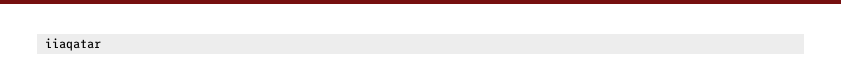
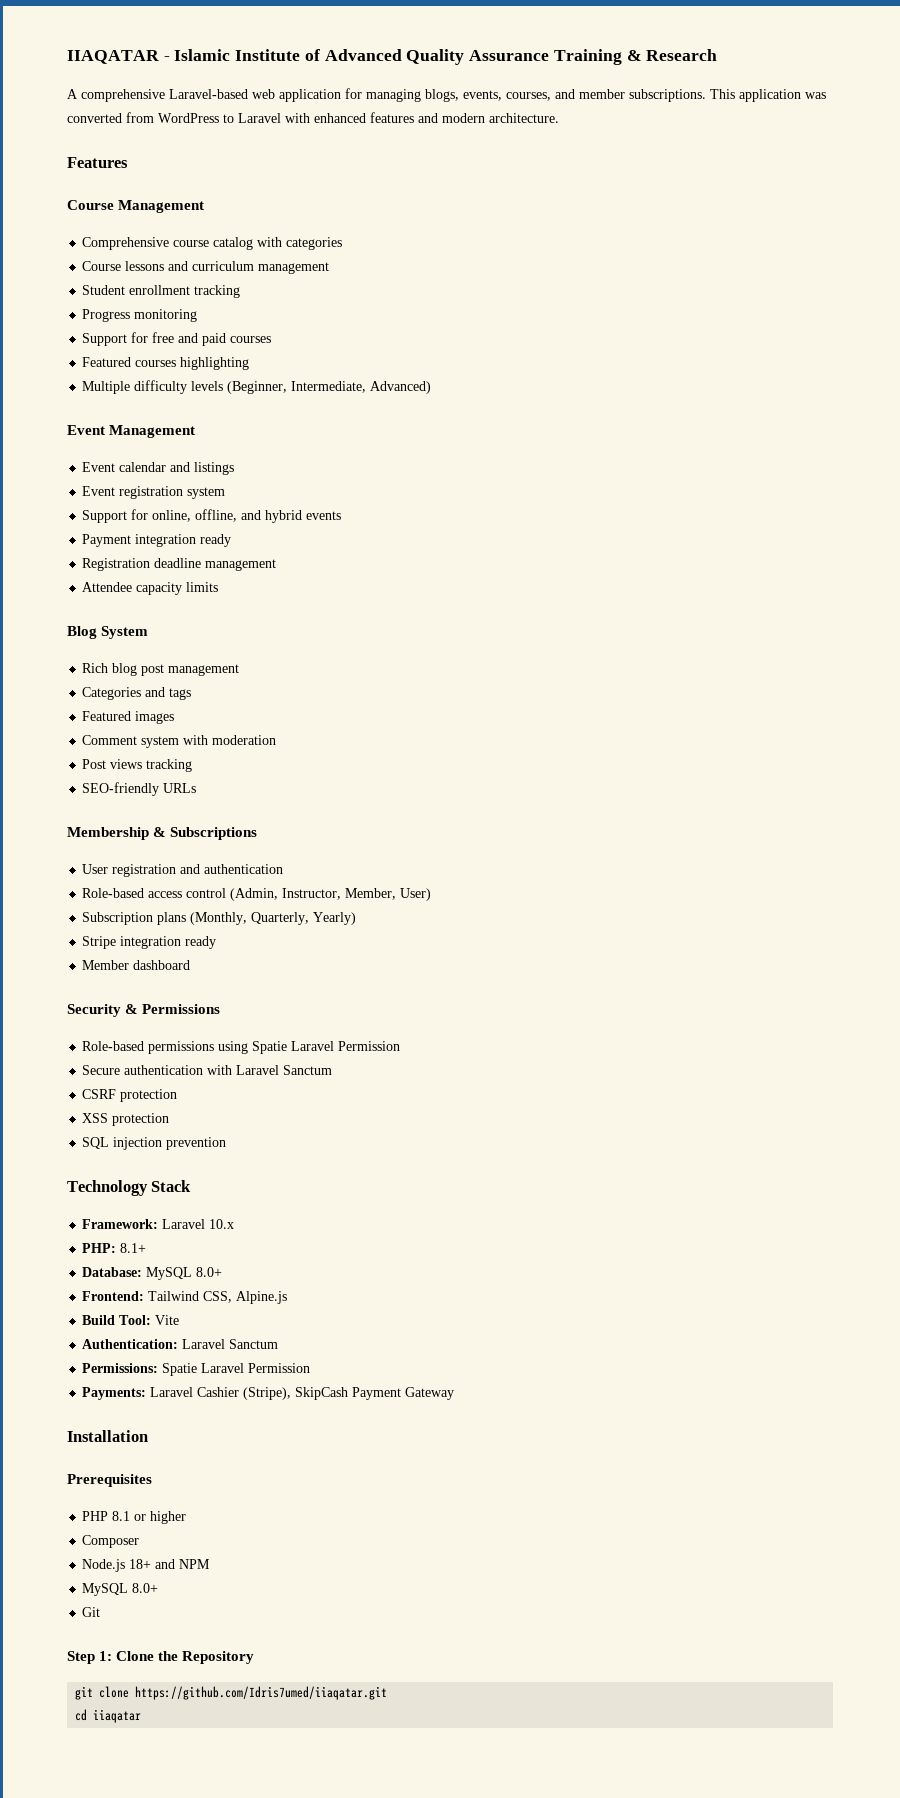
(44, 44) none -> [67,49,718,65] [67,88,826,102] [67,112,559,123] [67,157,128,168] [67,200,205,213] [82,237,343,250] [82,261,330,274] [82,285,241,298] [82,309,198,322] [82,332,272,346] [82,357,250,370] [82,380,432,394] [67,425,196,438] [82,462,235,475] [82,486,226,499] [82,509,342,523] [82,534,232,547] [82,558,277,571] [82,582,219,595] [67,626,149,639] [82,663,240,676] [82,687,192,700] [82,711,175,724] [82,735,277,748] [82,759,193,772] [82,782,197,796] [67,827,258,840] [82,864,284,877] [82,888,432,901] [82,912,357,925] [82,936,217,949] [82,960,191,970] [67,1004,221,1017] [82,1041,401,1054] [82,1065,333,1075] [82,1089,178,1102] [82,1113,170,1126] [82,1137,227,1150] [67,1180,192,1196] [82,1219,235,1229] [82,1243,147,1253] [82,1267,223,1280] [82,1291,288,1304] [82,1315,180,1325] [82,1339,279,1349] [82,1363,311,1376] [82,1387,455,1400] [67,1430,148,1442] [67,1474,152,1487] [82,1511,187,1524] [82,1535,140,1548] [82,1559,211,1572] [82,1583,159,1596] [82,1607,101,1617] [67,1651,255,1664] [75,1686,388,1700] [75,1709,88,1721] IIAQATAR - Islamic Institute of Advanced Quality Assurance Training & Research // A comprehensive Laravel-based web application for managing blogs, events, courses, and member subscriptions. This application was converted from WordPress to Laravel with enhanced features and modern architecture. // Features // Course Management // Comprehensive course catalog with categories // Course lessons and curriculum management // Student enrollment tracking // Progress monitoring // Support for free and paid courses // Featured courses highlighting // Multiple difficulty levels (Beginner, Intermediate, Advanced) // Event Management // Event calendar and listings // Event registration system // Support for online, offline, and hybrid events // Payment integration ready // Registration deadline management // Attendee capacity limits // Blog System // Rich blog post management // Categories and tags // Featured images // Comment system with moderation // Post views tracking // SEO-friendly URLs // Membership & Subscriptions // User registration and authentication // Role-based access control (Admin, Instructor, Member, User) // Subscription plans (Monthly, Quarterly, Yearly) // Stripe integration ready // Member dashboard // Security & Permissions // Role-based permissions using Spatie Laravel Permission // Secure authentication with Laravel Sanctum // CSRF protection // XSS protection // SQL injection prevention // Technology Stack // Framework: Laravel 10.x // PHP: 8.1+ // Database: MySQL 8.0+ // Frontend: Tailwind CSS, Alpine.js // Build Tool: Vite // Authentication: Laravel Sanctum // Permissions: Spatie Laravel Permission // Payments: Laravel Cashier (Stripe), SkipCash Payment Gateway // Installation // Prerequisites // PHP 8.1 or higher // Composer // Node.js 18+ and NPM // MySQL 8.0+ // Git // Step 1: Clone the Repository // git clone https://github.com/Idris7umed/iiaqatar.git // cd

